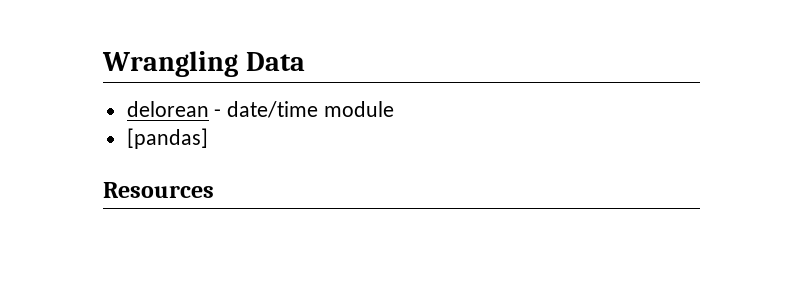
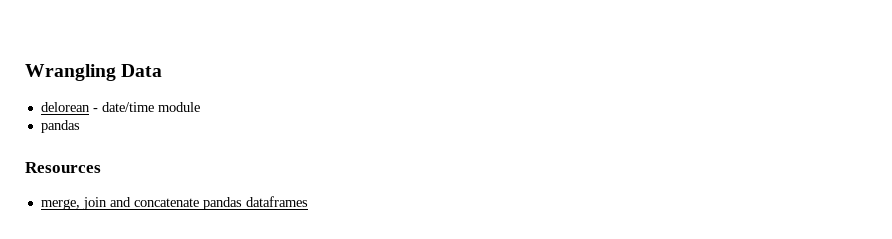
[126,128,208,149] [pandas] -> [40,120,80,133] pandas
(214, 190) none -> [40,196,308,210] // merge, join and concatenate pandas dataframes

